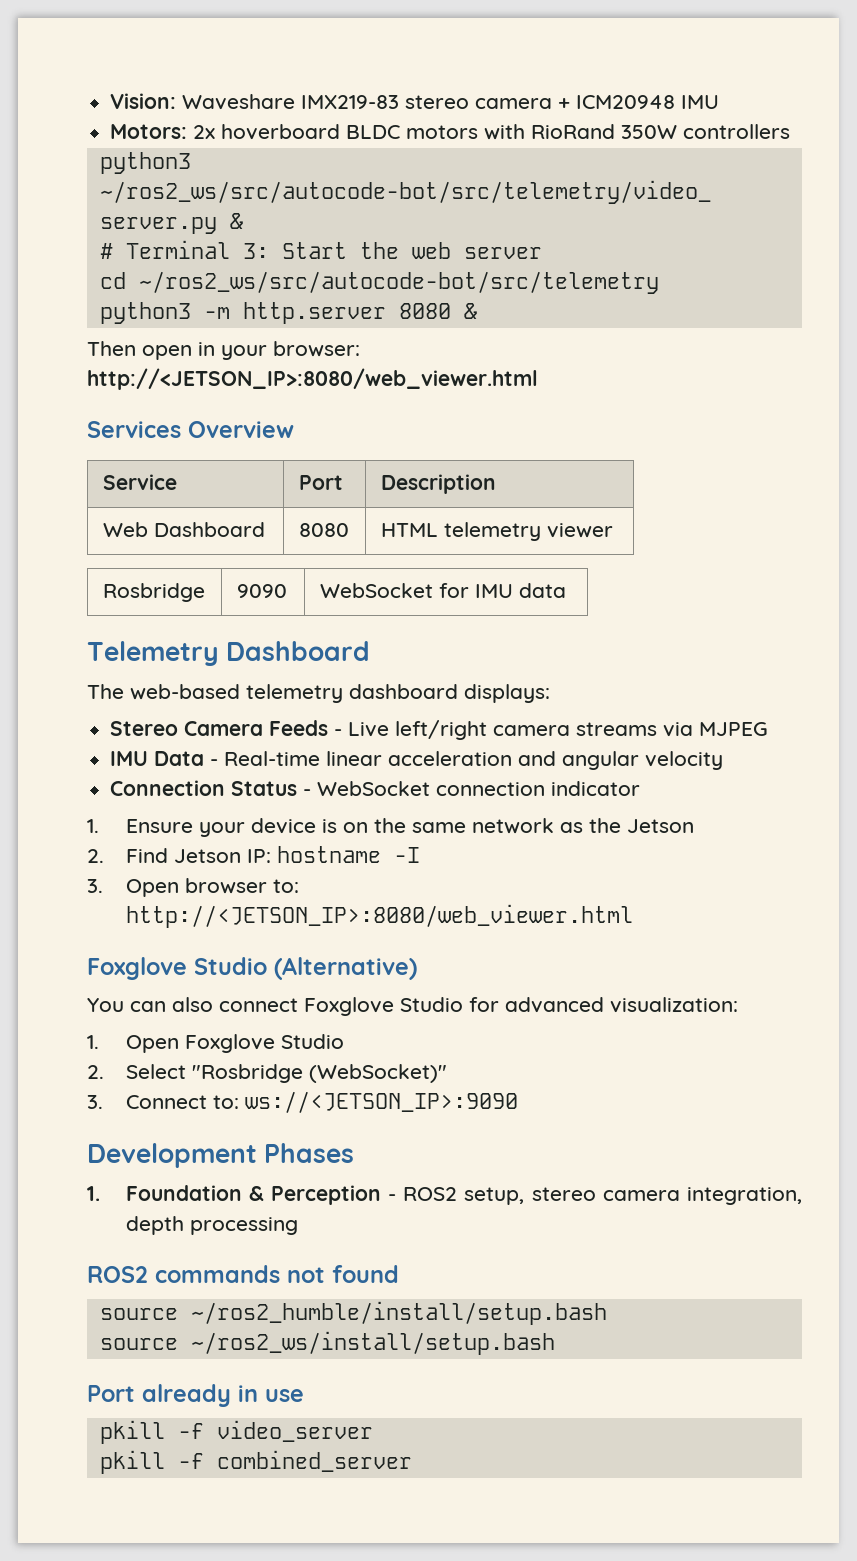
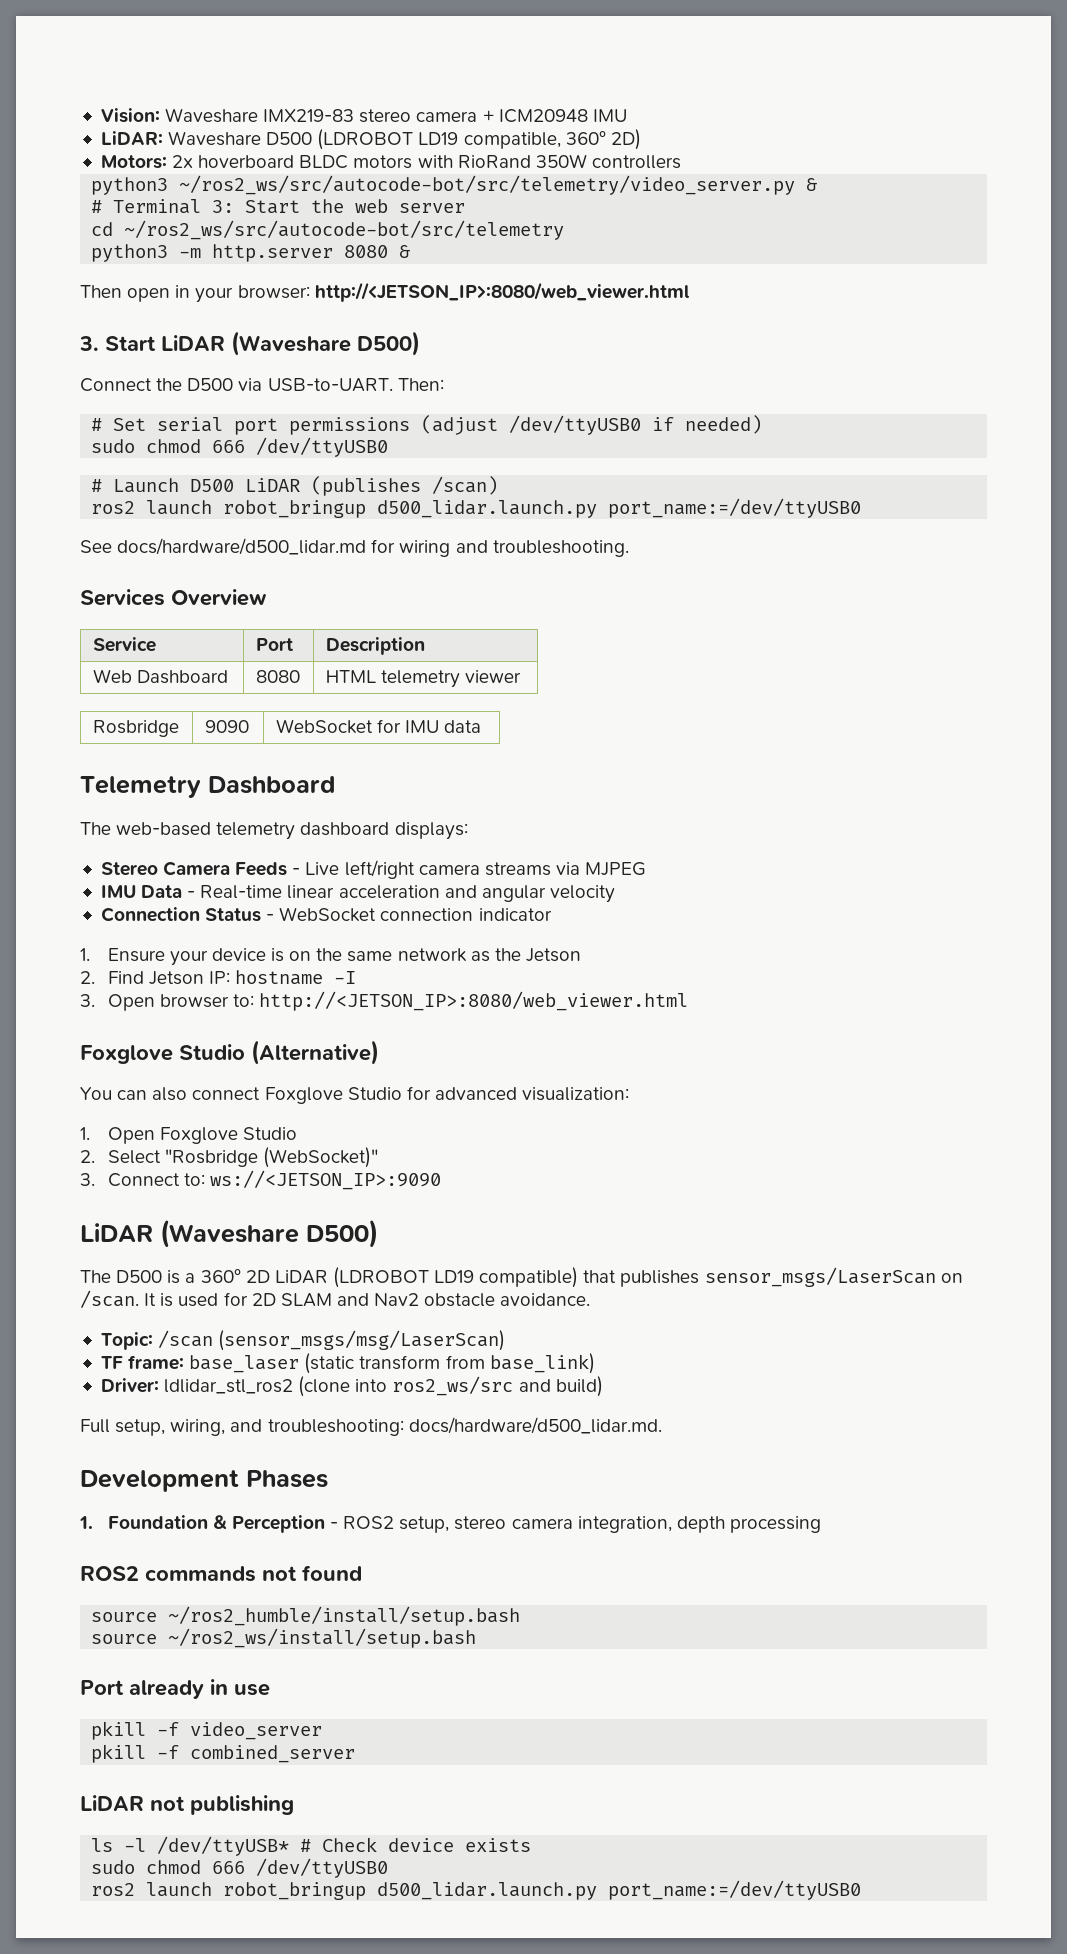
(720, 102) none -> [100,129,641,150] // LiDAR: Waveshare D500 (LDROBOT LD19 compatible, 360° 2D)
(538, 379) none -> [79,331,420,356] [80,378,444,392] [91,415,763,435] [91,437,389,457] [91,476,499,496] [91,498,862,518] [80,538,629,557] // 3. Start LiDAR (Waveshare D500) // Connect the D500 via USB-to-UART. Then: // # Set serial port permissions (adjust /dev/ttyUSB0 if needed) // sudo chmod 666 /dev/ttyUSB0 // # Launch D500 LiDAR (publishes /scan) // ros2 launch robot_bringup d500_lidar.launch.py port_name:=/dev/ttyUSB0 // See docs/hardware/d500_lidar.md for wiring and troubleshooting.
(518, 1102) none -> [80,1219,378,1248] [80,1267,963,1288] [80,1290,591,1308] [100,1330,506,1351] [100,1353,595,1374] [100,1376,603,1397] [80,1417,662,1436] // LiDAR (Waveshare D500) // The D500 is a 360° 2D LiDAR (LDROBOT LD19 compatible) that publishes sensor_msgs/LaserScan on /scan. It is used for 2D SLAM and Nav2 obstacle avoidance. // Topic: /scan (sensor_msgs/msg/LaserScan) // TF frame: base_laser (static transform from base_link) // Driver: ldlidar_stl_ros2 (clone into ros2_ws/src and build) // Full setup, wiring, and troubleshooting: docs/hardware/d500_lidar.md.
(412, 1461) none -> [80,1795,294,1815] [91,1836,532,1856] [91,1858,389,1878] [91,1880,862,1900] // LiDAR not publishing // ls -l /dev/ttyUSB* # Check device exists // sudo chmod 666 /dev/ttyUSB0 // ros2 launch robot_bringup d500_lidar.launch.py port_name:=/dev/ttyUSB0

